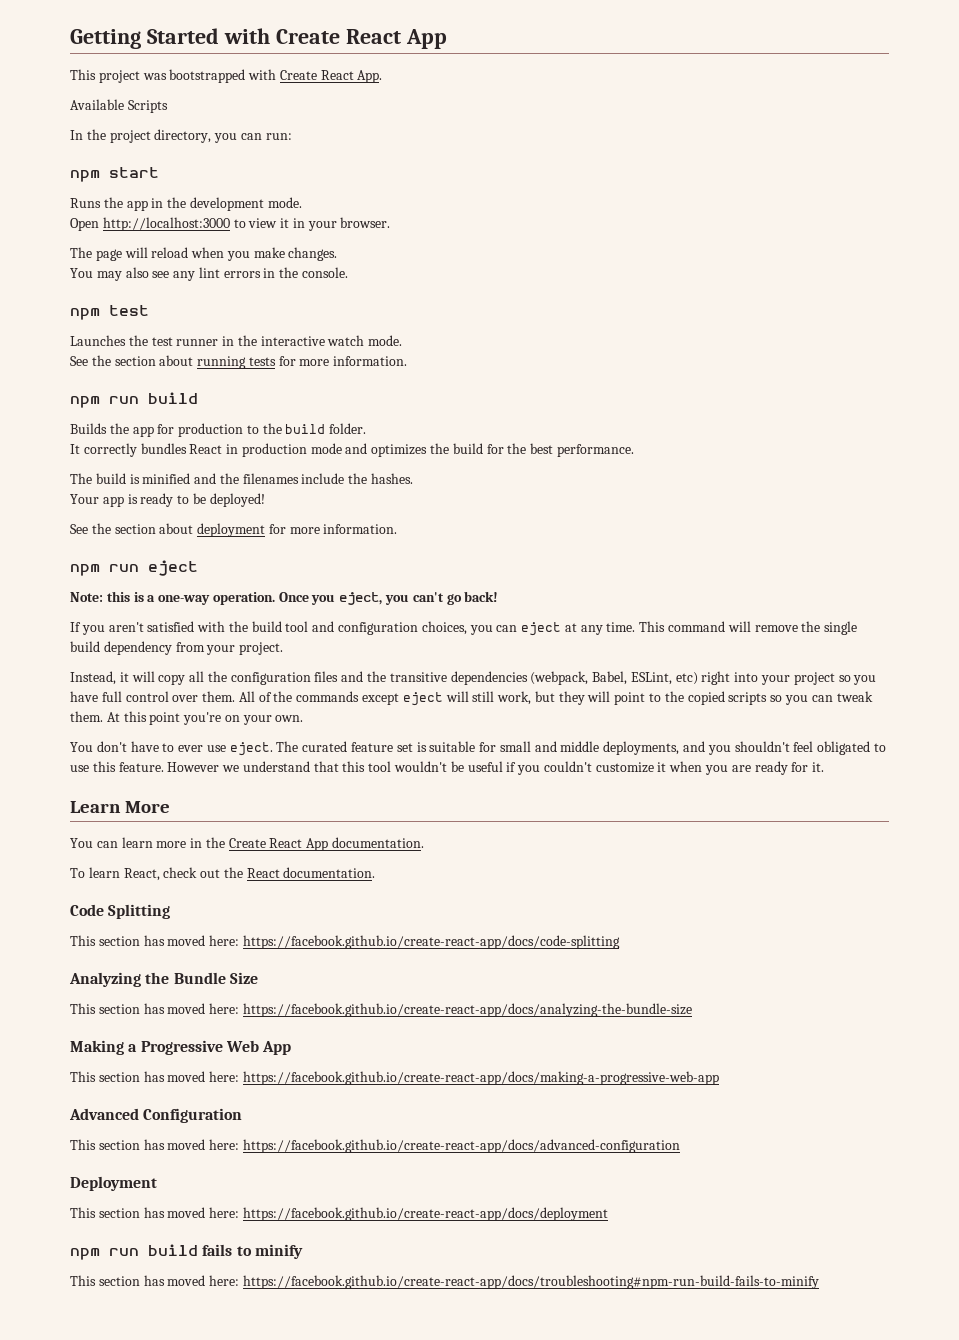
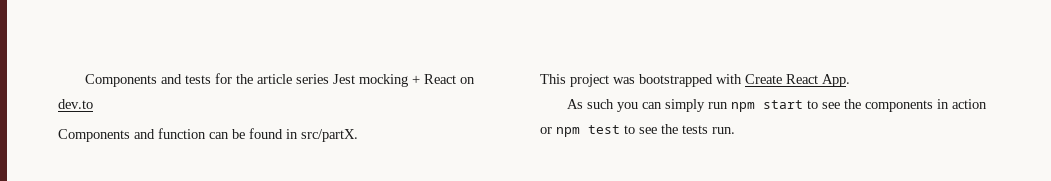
[70,28,447,49] Getting Started with Create React App -> [85,73,476,87] [58,99,93,109] [58,128,358,142] Components and tests for the article series Jest mocking + React on dev.to // Components and function can be found in src/partX.
[70,99,168,113] [70,129,292,143] [70,167,159,182] [70,197,302,211] [70,217,391,231] [70,247,338,261] [70,267,349,281] [70,305,149,320] [70,335,403,346] [70,355,408,369] [70,392,198,408] [70,423,367,437] [70,443,634,457] [70,473,414,484] [70,493,265,507] [70,523,398,537] [70,560,198,576] [70,591,499,605] [70,621,858,636] [70,641,284,655] [70,671,877,685] [70,691,873,706] [70,711,304,725] [70,741,886,756] [70,761,825,775] [70,801,171,813] [70,837,425,851] [70,867,376,881] [70,904,171,919] [70,935,620,949] [69,972,258,987] [70,1003,692,1017] [70,1040,292,1055] [70,1071,719,1085] [69,1108,243,1123] [70,1139,680,1153] [70,1176,157,1191] [70,1207,608,1221] [70,1244,303,1260] [70,1275,819,1289] Available Scripts // In the project directory, you can run: // npm start // Runs the app in the development mode. // Open http://localhost:3000 to view it in your browser. // The page will reload when you make changes. // You may also see any lint errors in the console. // npm test // Launches the test runner in the interactive watch mode. // See the section about running tests for more information. // npm run build // Builds the app for production to the build folder. // It correctly bundles React in production mode and optimizes the build for the best performance. // The build is minified and the filenames include the hashes. // Your app is ready to be deployed! // See the section about deployment for more information. // npm run eject // Note: this is a one-way operation. Once you eject, you can't go back! // If you aren't satisfied with the build tool and configuration choices, you can eject at any time. This command will remove the single build dependency from your project. // Instead, it will copy all the configuration files and the transitive dependencies (webpack, Babel, ESLint, etc) right into your project so you have full control over them. All of the commands except eject will still work, but they will point to the copied scripts so you can tweak them. At this point you're on your own. // You don't have to ever use eject. The curated feature set is suitable for small and middle deployments, and you shouldn't feel obligated to use this feature. However we understand that this tool wouldn't be useful if you couldn't customize it when you are ready for it. // Learn More // You can learn more in the Create React App documentation. // To learn React, check out the React documentation. // Code Splitting // This section has moved here: https://facebook.github.io/create-react-app/docs/code-splitting // Analyzing the Bundle Size // This section has moved here: https://facebook.github.io/create-react-app/docs/analyzing-the-bundle-size // Making a Progressive Web App // This section has moved here: https://facebook.github.io/create-react-app/docs/making-a-progressive-web-app // Advanced Configuration // This section has moved here: https://facebook.github.io/create-react-app/docs/advanced-configuration // Deployment // This section has moved here: https://facebook.github.io/create-react-app/docs/deployment // npm run build fails to minify // This section has moved here: https://facebook.github.io/create-react-app/docs/troubleshooting#npm-run-build-fails-to-minify -> [567,99,988,112] [540,124,735,137] As such you can simply run npm start to see the components in action or npm test to see the tests run.

